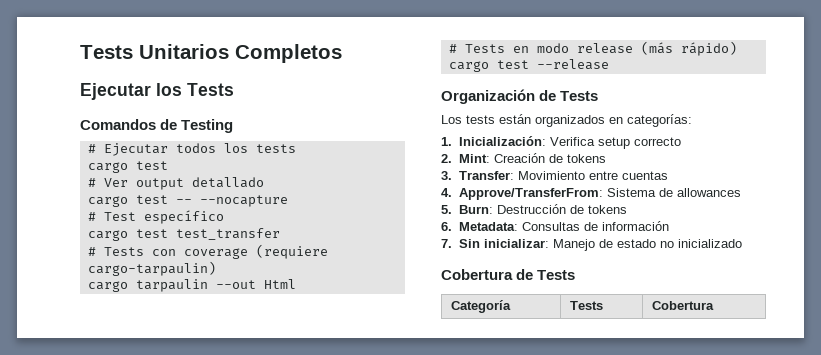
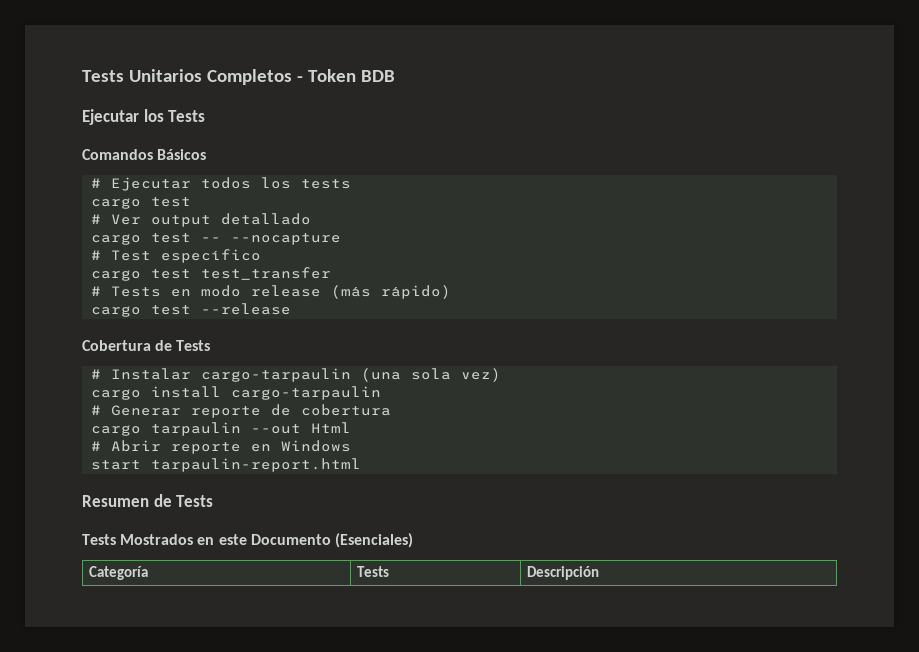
(342, 53) none -> [296,69,395,82] - Token BDB
[160,119,234,133] de Testing -> [157,149,207,160] Básicos
[87,244,328,259] [87,261,216,276] [87,279,296,292] // # Tests con coverage (requiere cargo-tarpaulin) // cargo tarpaulin --out Html -> (331, 273) none
[441,89,599,104] [441,114,692,127] [441,136,681,149] [441,153,606,163] [441,171,668,180] [441,188,741,200] [441,204,627,214] [441,221,669,231] [441,239,742,251] [441,269,576,280] Organización de Tests // Los tests están organizados en categorías: // 1. Inicialización: Verifica setup correcto // 2. Mint: Creación de tokens // 3. Transfer: Movimiento entre cuentas // 4. Approve/TransferFrom: Sistema de allowances // 5. Burn: Destrucción de tokens // 6. Metadata: Consultas de información // 7. Sin inicializar: Manejo de estado no inicializado // Cobertura de Tests -> [82,340,211,351] [90,368,501,382] [90,386,381,400] [90,404,391,418] [90,422,351,436] [90,440,351,454] [90,458,361,472] [82,494,214,507] [82,533,413,548] Cobertura de Tests // # Instalar cargo-tarpaulin (una sola vez) // cargo install cargo-tarpaulin // # Generar reporte de cobertura // cargo tarpaulin --out Html // # Abrir reporte en Windows // start tarpaulin-report.html // Resumen de Tests // Tests Mostrados en este Documento (Esenciales)
[652,301,715,310] Cobertura -> [527,566,600,580] Descripción

